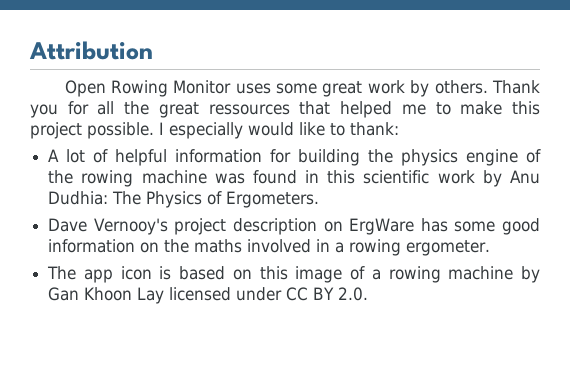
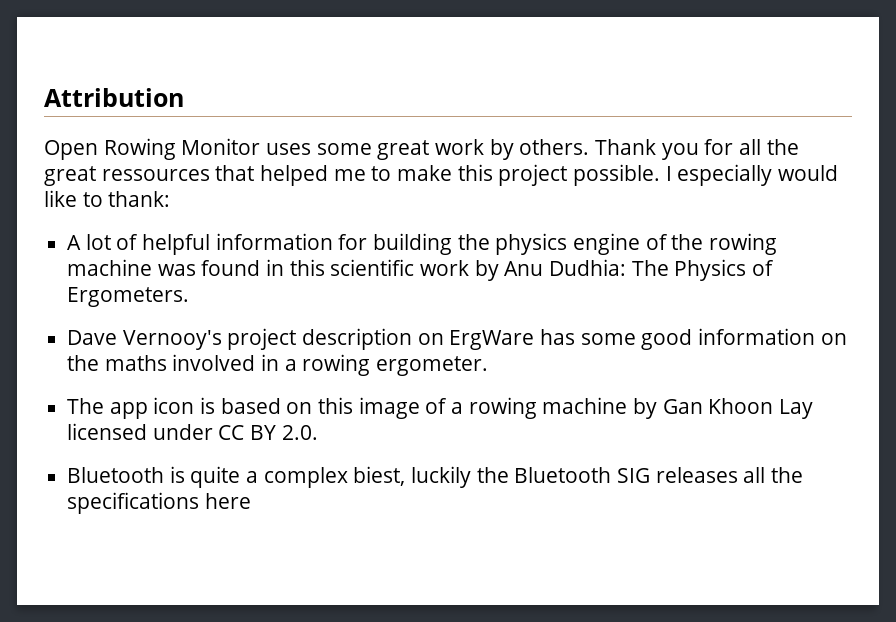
(369, 294) none -> [67,466,804,488] [67,492,251,514] // Bluetooth is quite a complex biest, luckily the Bluetooth SIG releases all the specifications here

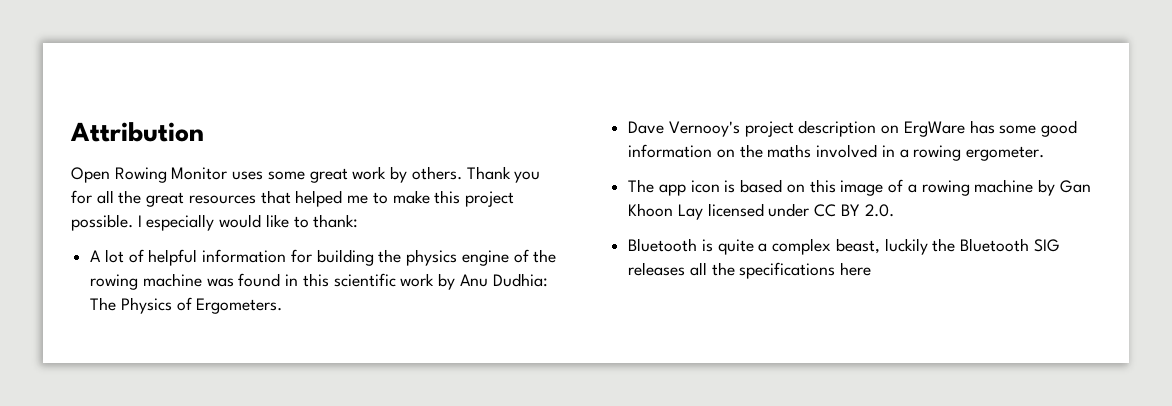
[101,169,210,181] ressources -> [188,195,256,204] resources
[353,466,406,486] biest, -> [835,238,880,254] beast,

